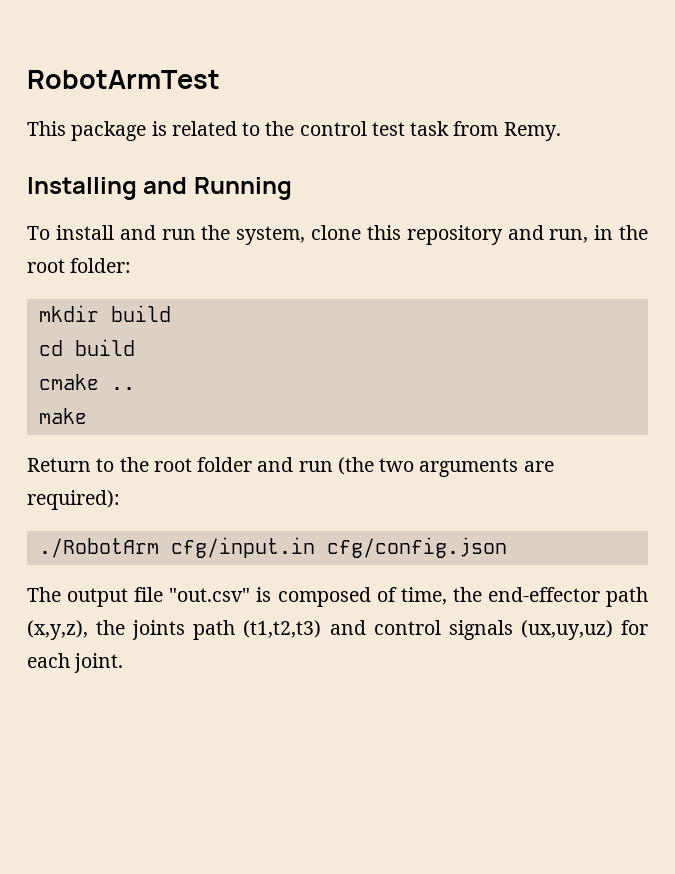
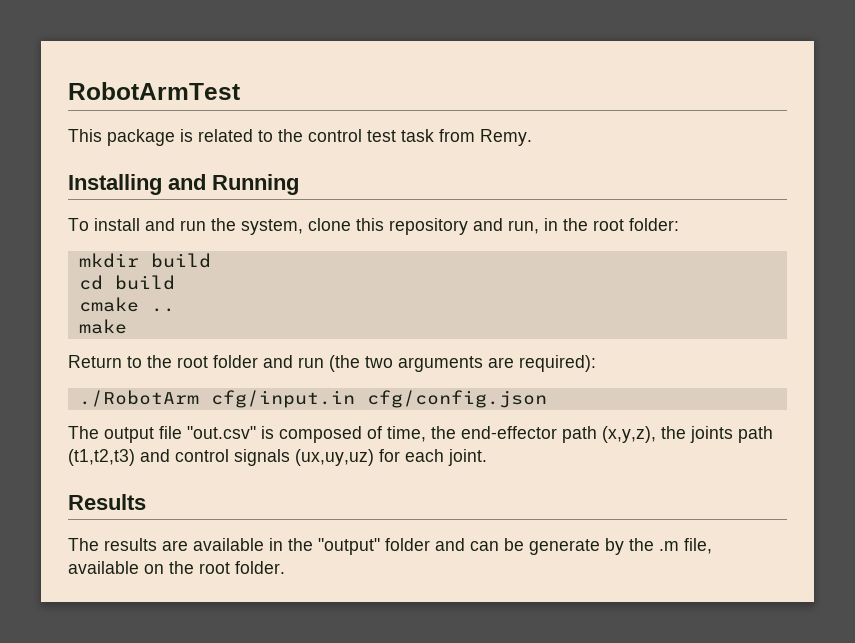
(124, 663) none -> [68,494,146,510] [68,538,712,555] [68,561,285,574] // Results // The results are available in the "output" folder and can be generate by the .m file, available on the root folder.

